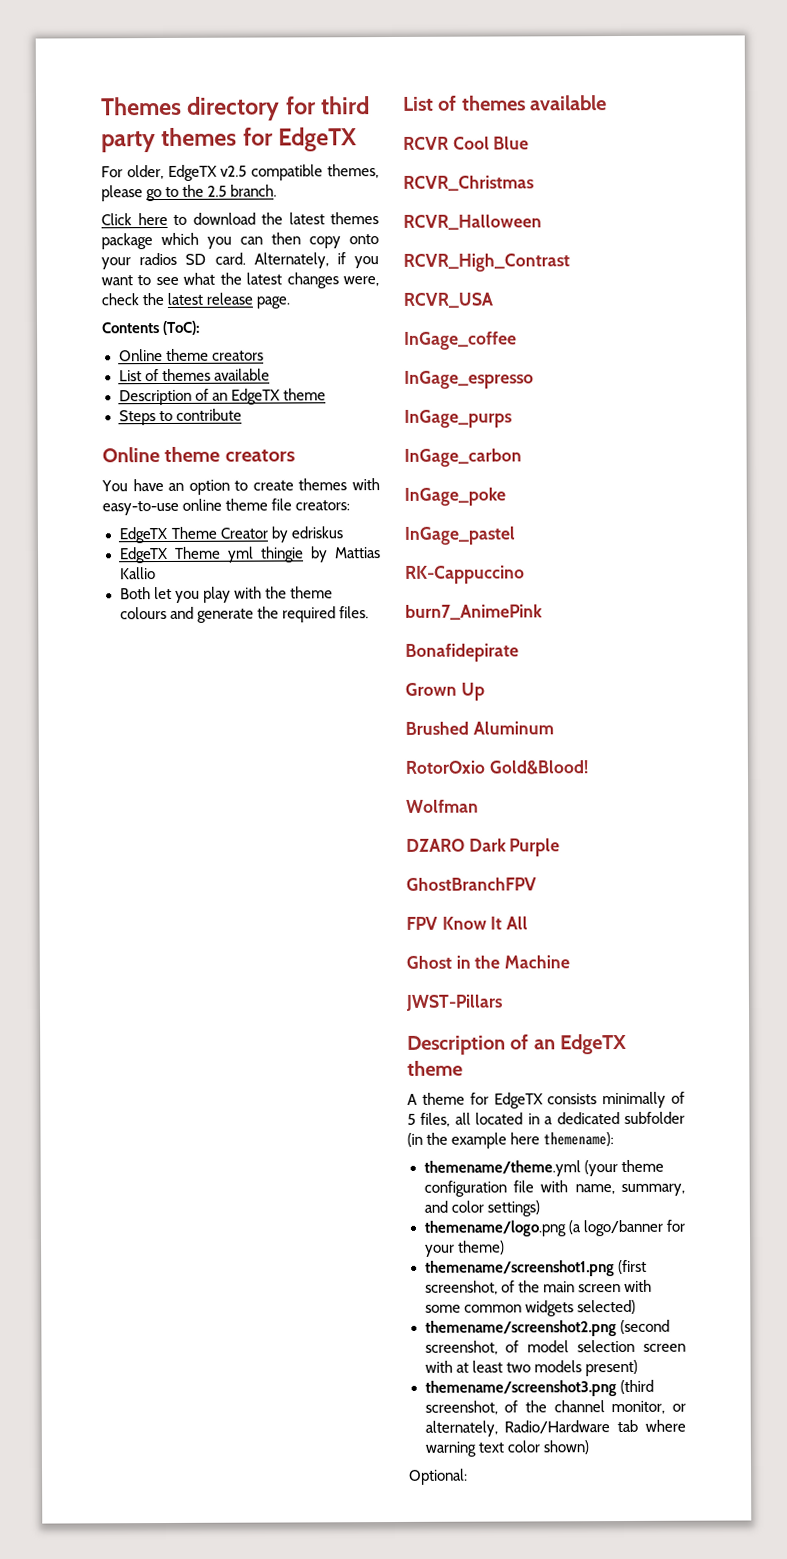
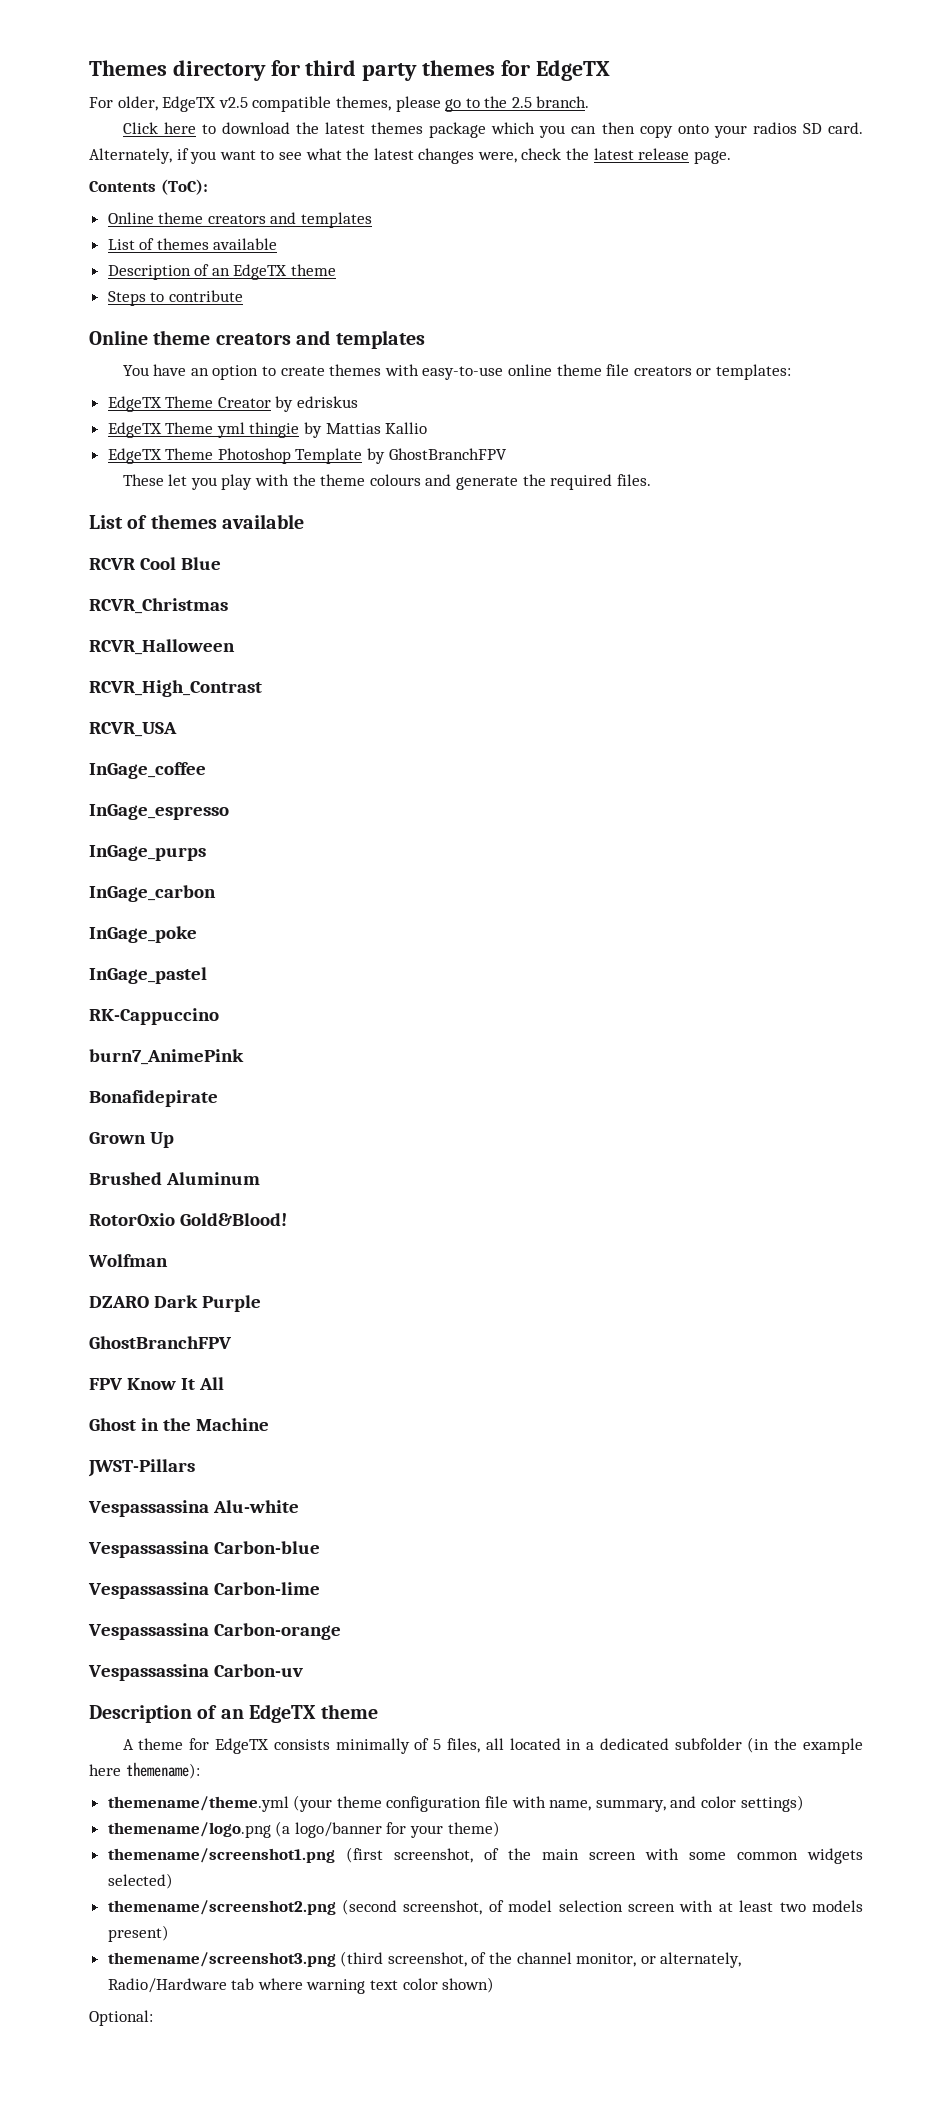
(264, 355) none -> [270,212,373,228] and templates
(295, 455) none -> [296,330,425,349] and templates
[295,500,351,511] creators: -> [633,364,791,380] creators or templates:
[119,587,151,600] Both -> [107,448,507,464] [122,474,164,486] EdgeTX Theme Photoshop Template by GhostBranchFPV // These
(503, 1002) none -> [88,1500,299,1517] [88,1541,320,1558] [88,1582,320,1599] [88,1623,341,1640] [88,1664,303,1681] // Vespassassina Alu-white // Vespassassina Carbon-blue // Vespassassina Carbon-lime // Vespassassina Carbon-orange // Vespassassina Carbon-uv

